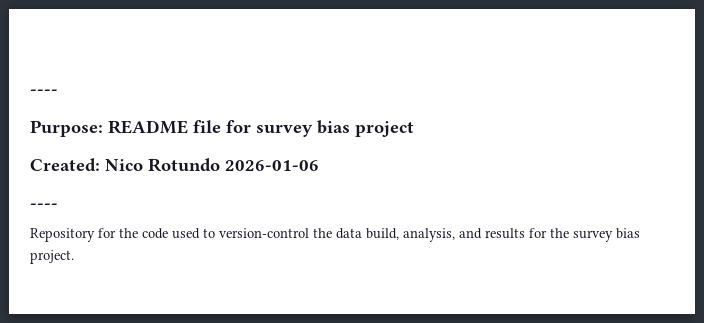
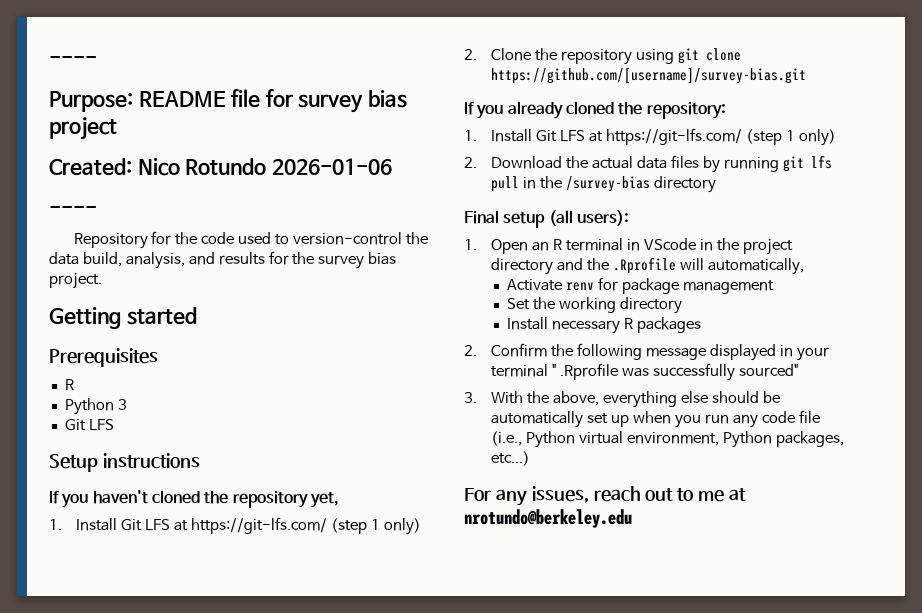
(74, 257) none -> [49,307,197,329] [49,348,158,367] [64,379,74,390] [64,398,127,415] [64,419,114,431] [49,453,200,472] [49,490,339,508] [49,517,421,535] [464,48,742,65] [491,67,807,84] [464,101,726,119] [464,128,836,146] [464,155,832,173] [491,176,717,193] [464,210,629,228] [464,238,793,255] [491,257,804,275] [507,277,775,294] [507,297,683,314] [507,317,702,334] [464,343,829,361] [491,363,798,381] [464,391,780,408] [491,410,820,428] [491,431,844,448] [491,451,531,466] [464,486,747,506] [464,509,632,528] // Getting started // Prerequisites // R // Python 3 // Git LFS // Setup instructions // If you haven't cloned the repository yet, // 1. Install Git LFS at https://git-lfs.com/ (step 1 only) // 2. Clone the repository using git clone https://github.com/[username]/survey-bias.git // If you already cloned the repository: // 1. Install Git LFS at https://git-lfs.com/ (step 1 only) // 2. Download the actual data files by running git lfs pull in the /survey-bias directory // Final setup (all users): // 1. Open an R terminal in VScode in the project directory and the .Rprofile will automatically, // Activate renv for package management // Set the working directory // Install necessary R packages // 2. Confirm the following message displayed in your terminal " .Rprofile was successfully sourced" // 3. With the above, everything else should be automatically set up when you run any code file (i.e., Python virtual environment, Python packages, etc...) // For any issues, reach out to me at nrotundo@berkeley.edu

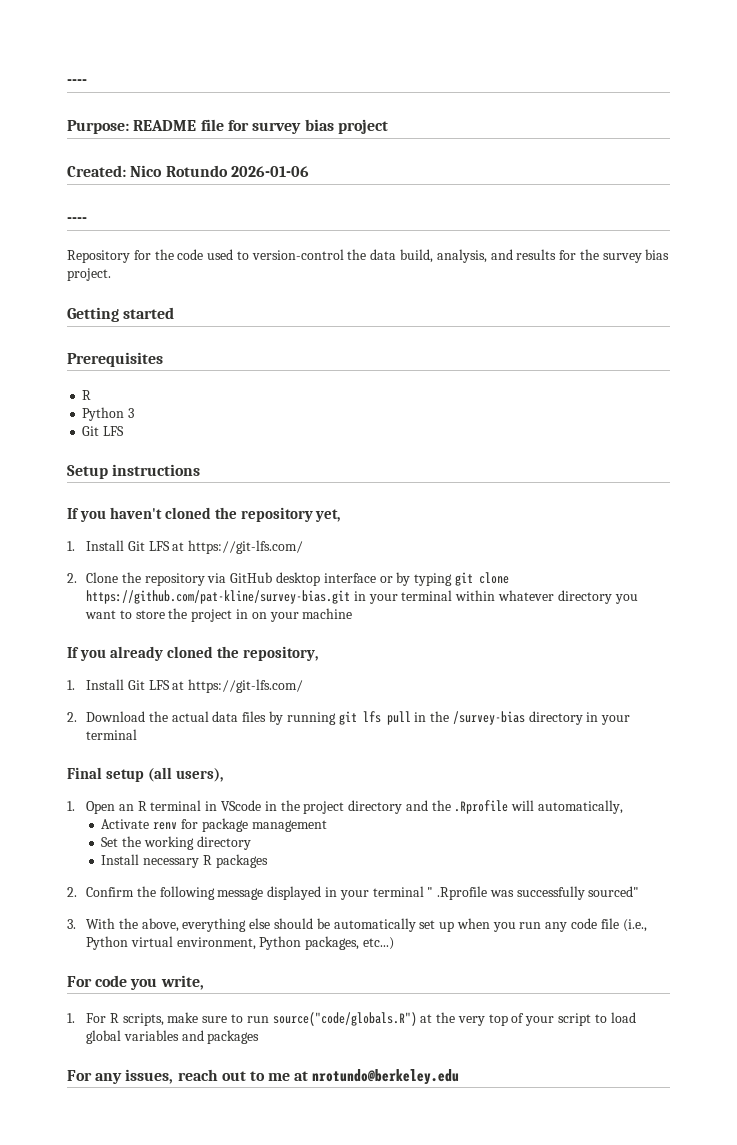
[330,518,421,535] (step 1 only) -> (304, 547) none
[636,48,742,64] [491,67,807,84] using git clone https://github.com/[username]/survey-bias.git -> [207,572,509,586] [86,590,638,604] [85,608,353,622] via GitHub desktop interface or by typing git clone https://github.com/pat-kline/survey-bias.git in your terminal within whatever directory you want to store the project in on your machine
[646,102,726,119] [464,128,836,146] repository: // 1. Install Git LFS at https://git-lfs.com/ (step 1 only) -> [242,646,318,661] [67,679,304,693] repository, // 1. Install Git LFS at https://git-lfs.com/
(717, 184) none -> [586,712,631,725] [86,729,138,740] in your terminal
[576,210,629,226] users): -> [175,768,223,782] users),
(531, 458) none -> [67,975,204,990] [67,1012,636,1026] [86,1030,260,1044] // For code you write, // 1. For R scripts, make sure to run source("code/globals.R") at the very top of your script to load global variables and packages

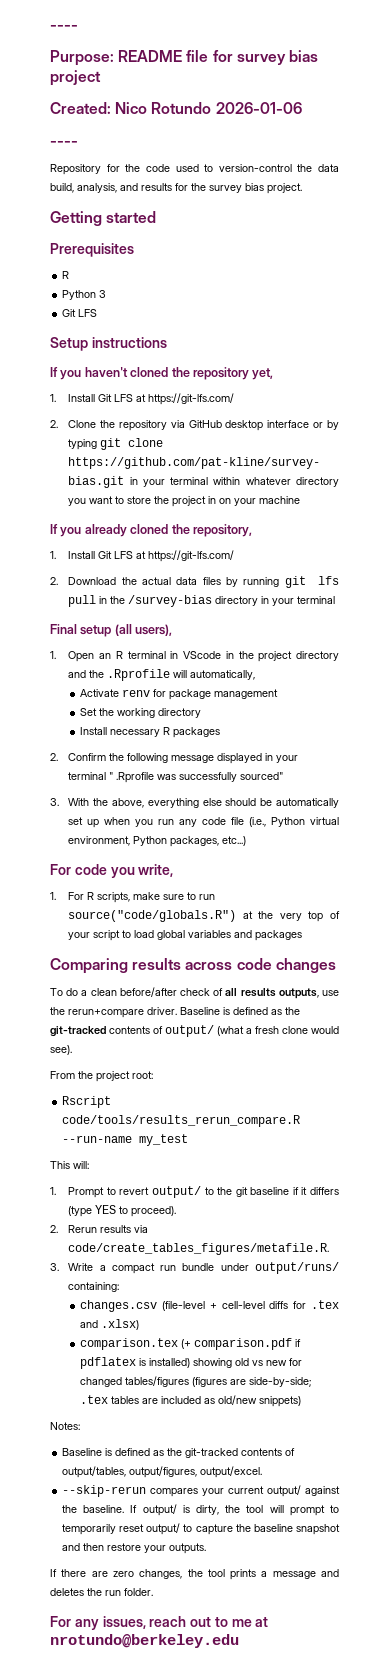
(260, 1037) none -> [50,958,336,974] [50,987,339,999] [50,1007,300,1018] [50,1025,339,1037] [50,1045,72,1055] [50,1071,153,1082] [62,1096,112,1108] [62,1115,301,1127] [62,1134,189,1146] [50,1161,89,1169] [50,1186,339,1198] [68,1205,177,1217] [50,1225,149,1233] [68,1243,330,1255] [50,1262,339,1274] [68,1282,120,1292] [80,1300,340,1312] [80,1319,140,1330] [80,1338,302,1350] [80,1357,303,1369] [80,1376,312,1387] [80,1395,302,1407] [50,1422,80,1430] [62,1448,296,1458] [62,1466,263,1478] [62,1485,340,1497] [62,1504,339,1516] [62,1523,340,1535] [62,1543,207,1554] [50,1569,340,1580] [50,1588,153,1596] // Comparing results across code changes // To do a clean before/after check of all results outputs, use the rerun+compare driver. Baseline is defined as the git-tracked contents of output/ (what a fresh clone would see). // From the project root: // Rscript code/tools/results_rerun_compare.R --run-name my_test // This will: // 1. Prompt to revert output/ to the git baseline if it differs (type YES to proceed). // 2. Rerun results via code/create_tables_figures/metafile.R. // 3. Write a compact run bundle under output/runs/ containing: // changes.csv (file-level + cell-level diffs for .tex and .xlsx) // comparison.tex (+ comparison.pdf if pdflatex is installed) showing old vs new for changed tables/figures (figures are side-by-side; .tex tables are included as old/new snippets) // Notes: // Baseline is defined as the git-tracked contents of output/tables, output/figures, output/excel. // --skip-rerun compares your current output/ against the baseline. If output/ is dirty, the tool will prompt to temporarily reset output/ to capture the baseline snapshot and then restore your outputs. // If there are zero changes, the tool prints a message and deletes the run folder.

